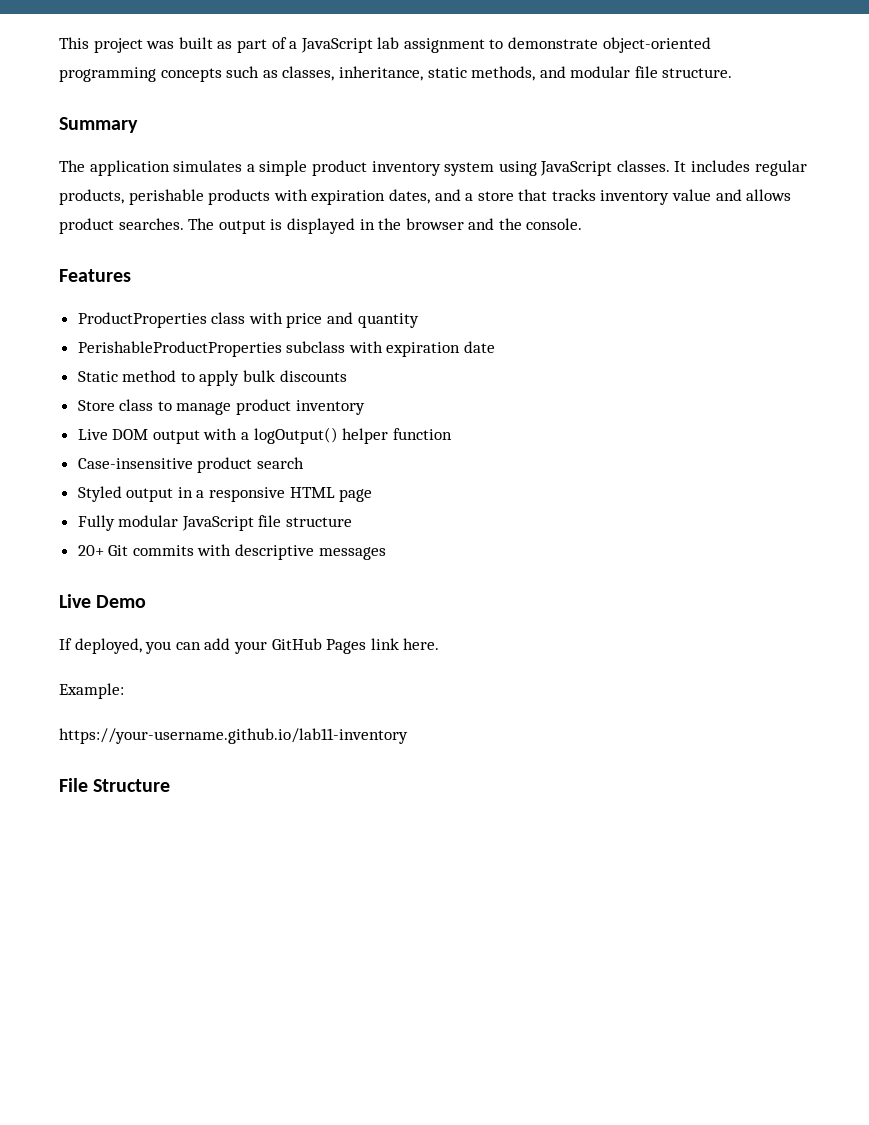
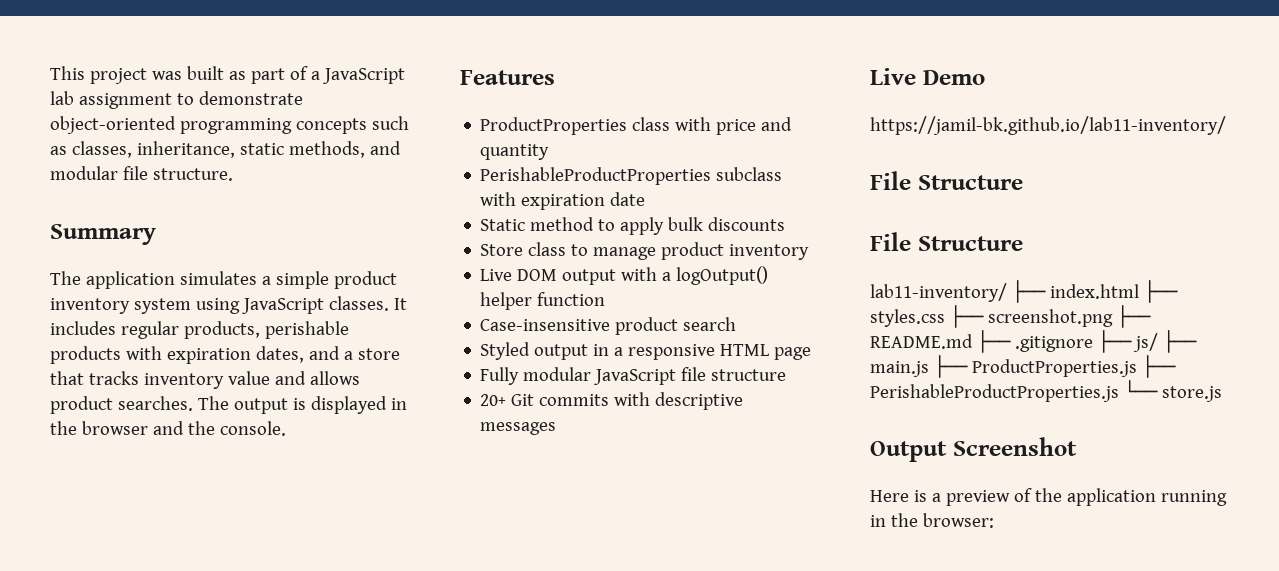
[59,638,440,654] [59,683,124,699] [59,728,408,744] [59,778,171,792] If deployed, you can add your GitHub Pages link here. // Example: // https://your-username.github.io/lab11-inventory // File Structure -> [870,116,1226,135] [870,171,1023,190] [870,232,1023,251] [870,280,1178,303] [870,305,1151,328] [870,330,1197,353] [870,355,1176,378] [870,380,1222,402] [870,437,1077,462] [870,488,1227,506] [870,513,994,528] https://jamil-bk.github.io/lab11-inventory/ // File Structure // File Structure // lab11-inventory/ ├── index.html ├── styles.css ├── screenshot.png ├── README.md ├── .gitignore ├── js/ ├── main.js ├── ProductProperties.js ├── PerishableProductProperties.js └── store.js // Output Screenshot // Here is a preview of the application running in the browser:

